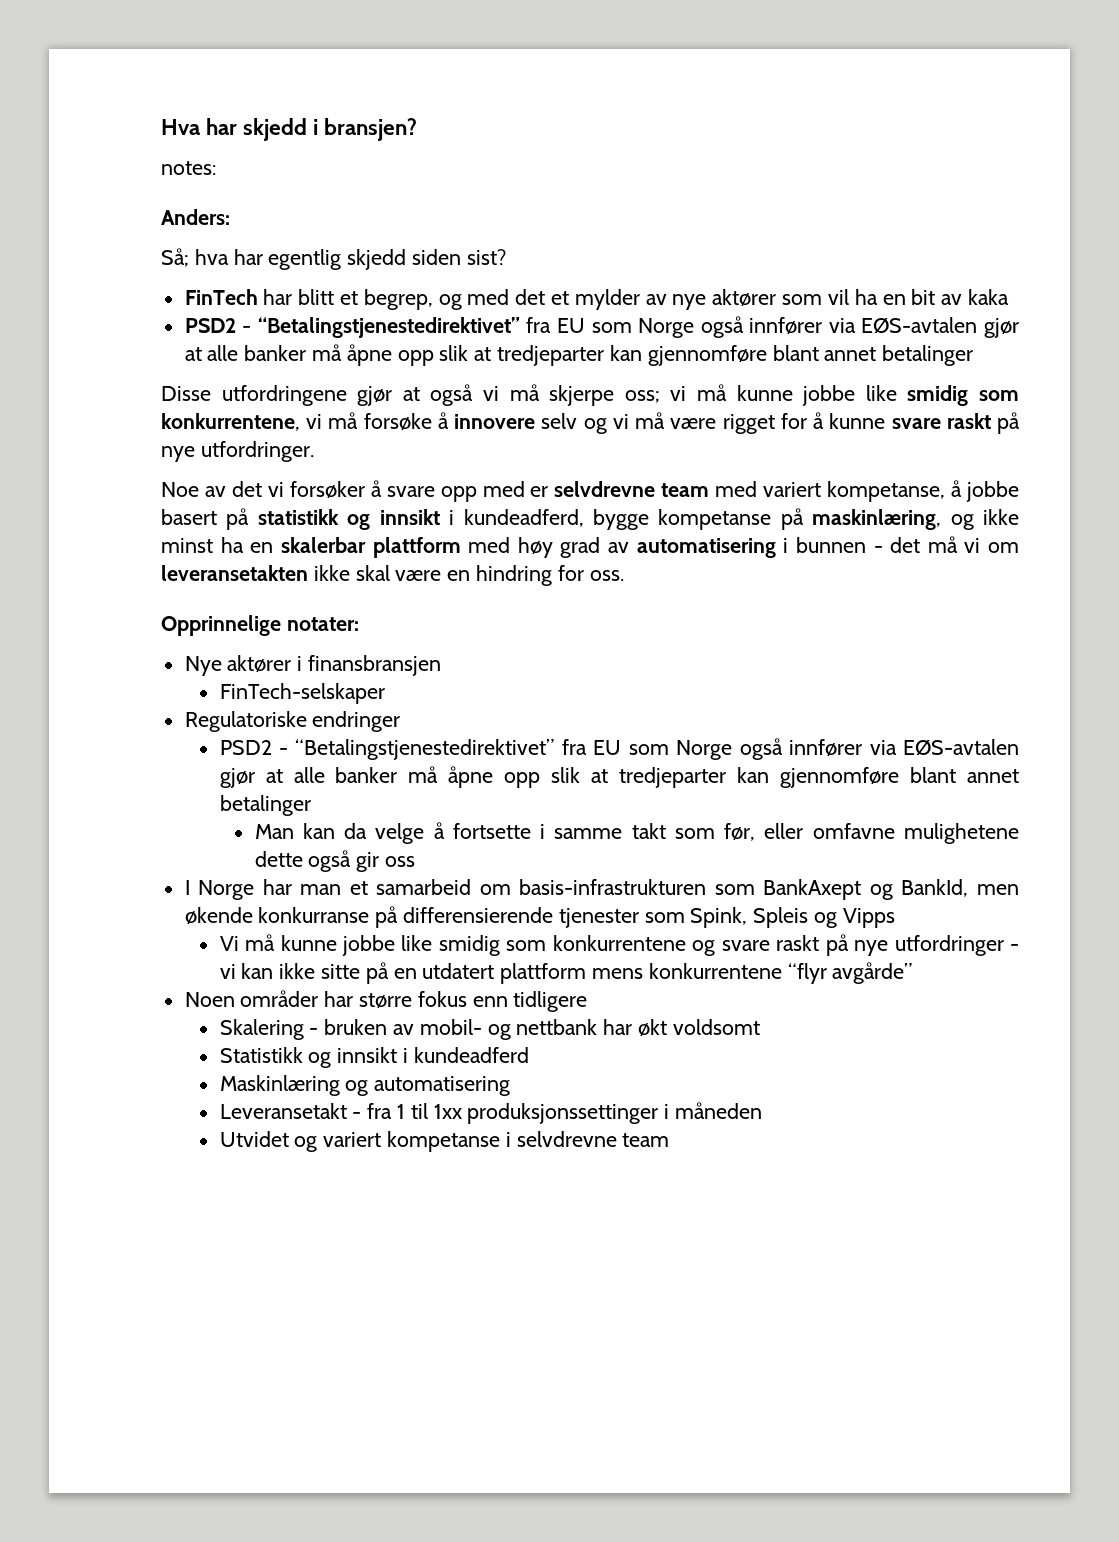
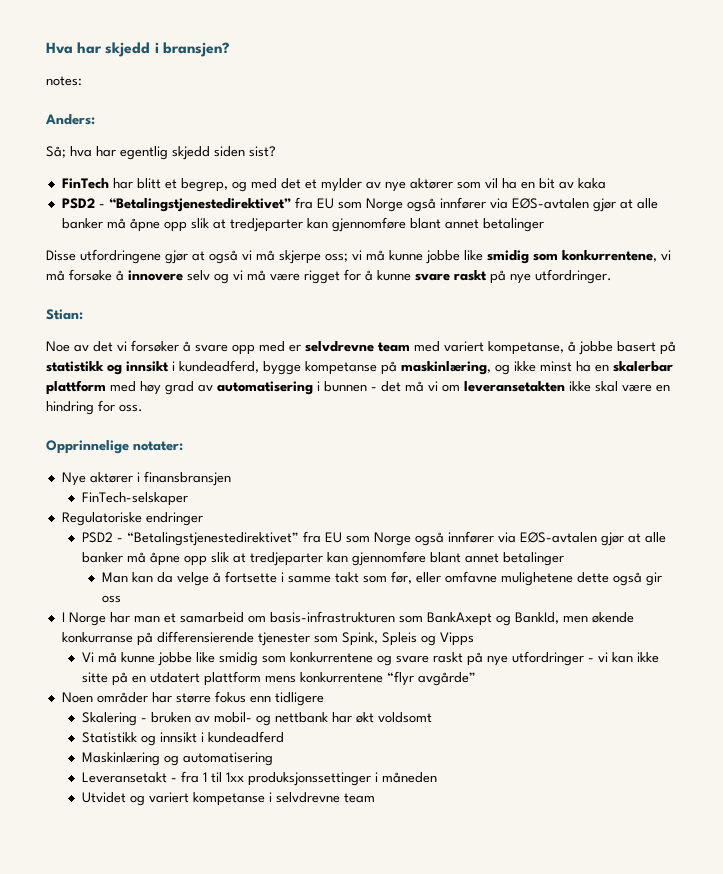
(314, 451) none -> [46,309,83,320] // Stian:

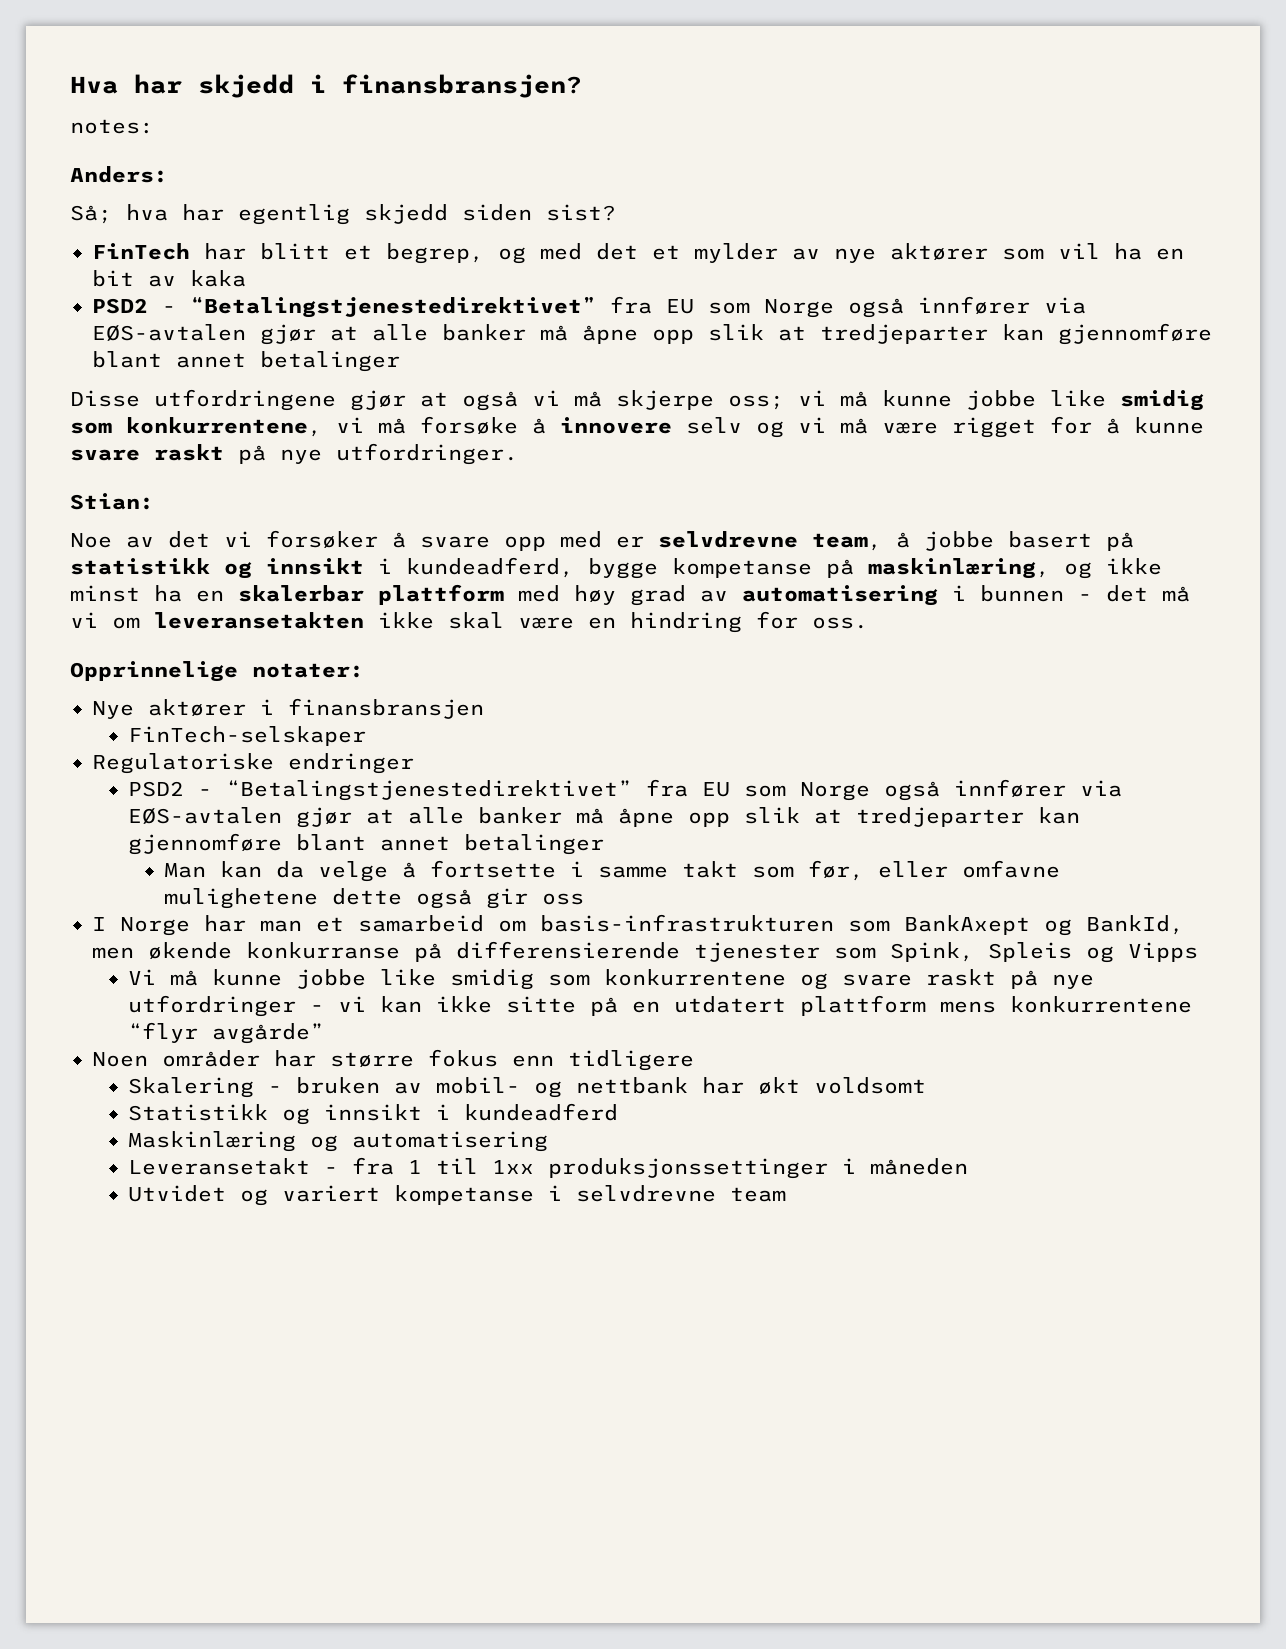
[162,42,229,57] bransjen? -> [342,74,582,98] finansbransjen?
[378,341,564,355] team med variert kompetanse, -> [812,533,882,551] team,

